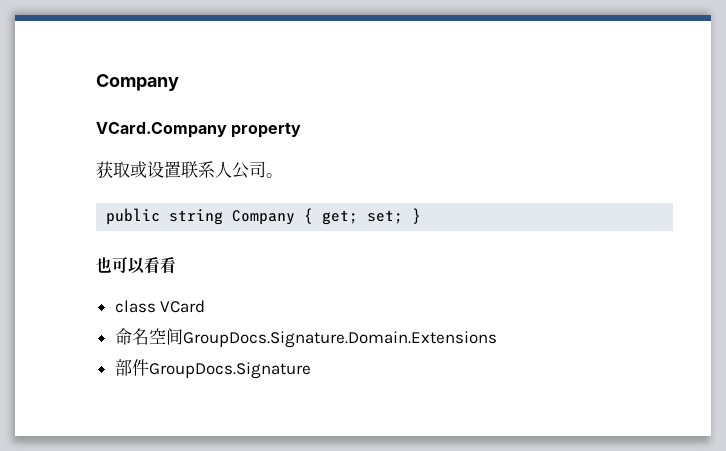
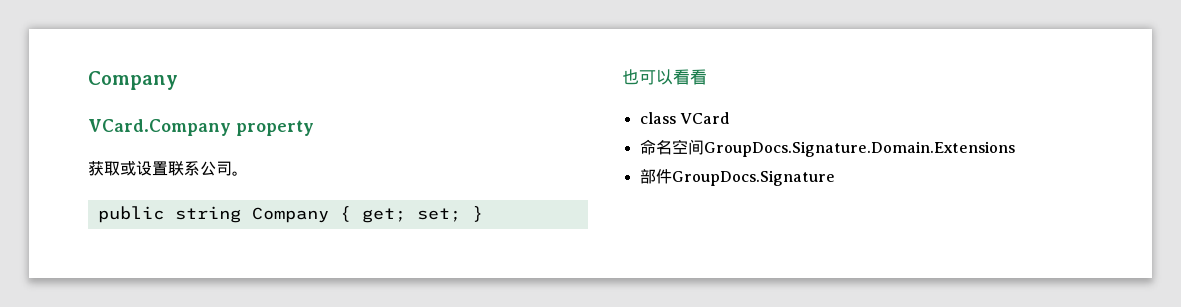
[215,161,232,178] 人 -> (200, 168) none

